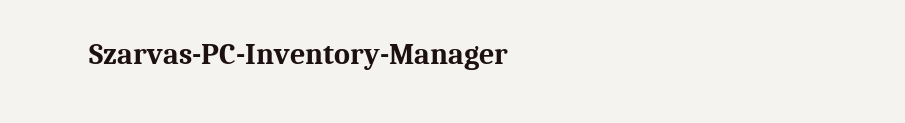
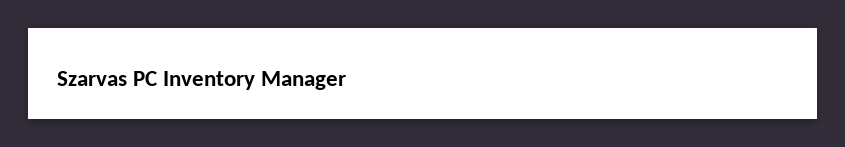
[89,44,508,70] Szarvas-PC-Inventory-Manager -> [57,71,347,90] Szarvas PC Inventory Manager

